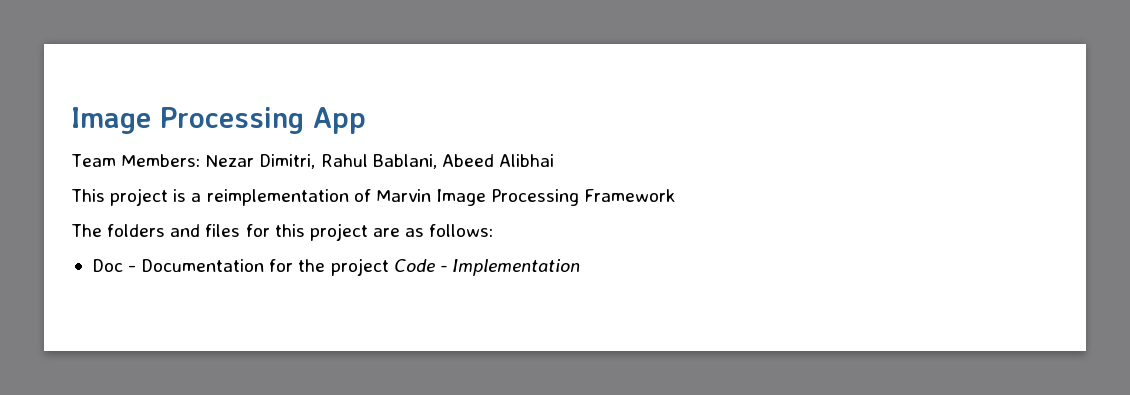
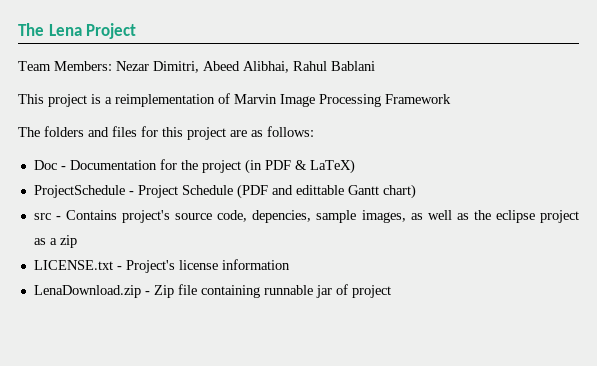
[71,107,366,134] Image Processing App -> [18,23,137,39] The Lena Project
[320,154,554,169] Rahul Bablani, Abeed Alibhai -> [203,61,375,73] Abeed Alibhai, Rahul Bablani
[393,259,580,276] Code - Implementation -> [244,159,355,174] [33,184,416,199] [33,210,579,223] [33,235,77,248] [33,259,290,273] [33,284,391,298] (in PDF & LaTeX) // ProjectSchedule - Project Schedule (PDF and edittable Gantt chart) // src - Contains project's source code, depencies, sample images, as well as the eclipse project as a zip // LICENSE.txt - Project's license information // LenaDownload.zip - Zip file containing runnable jar of project

